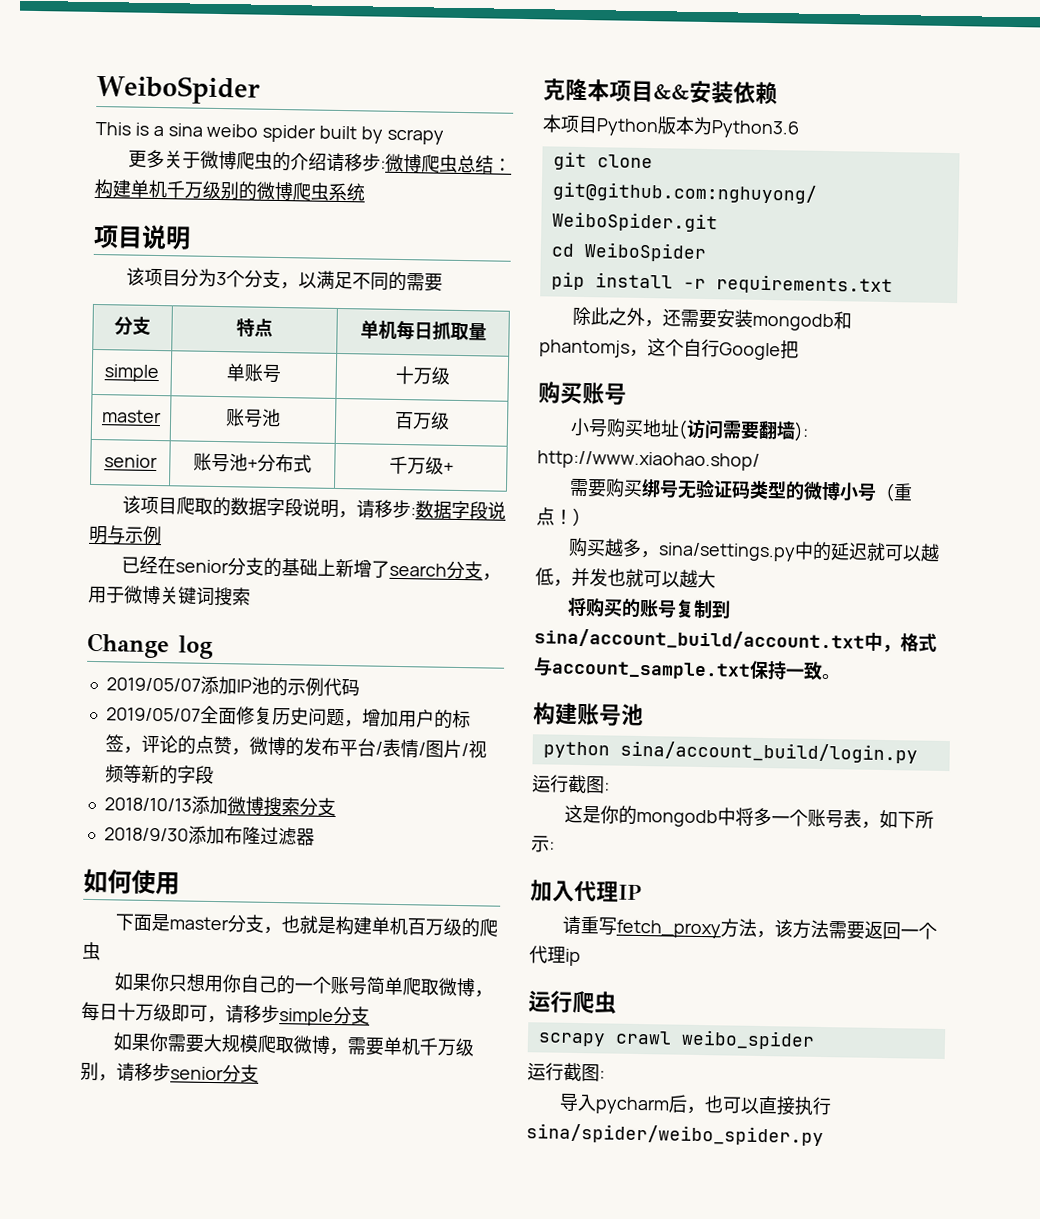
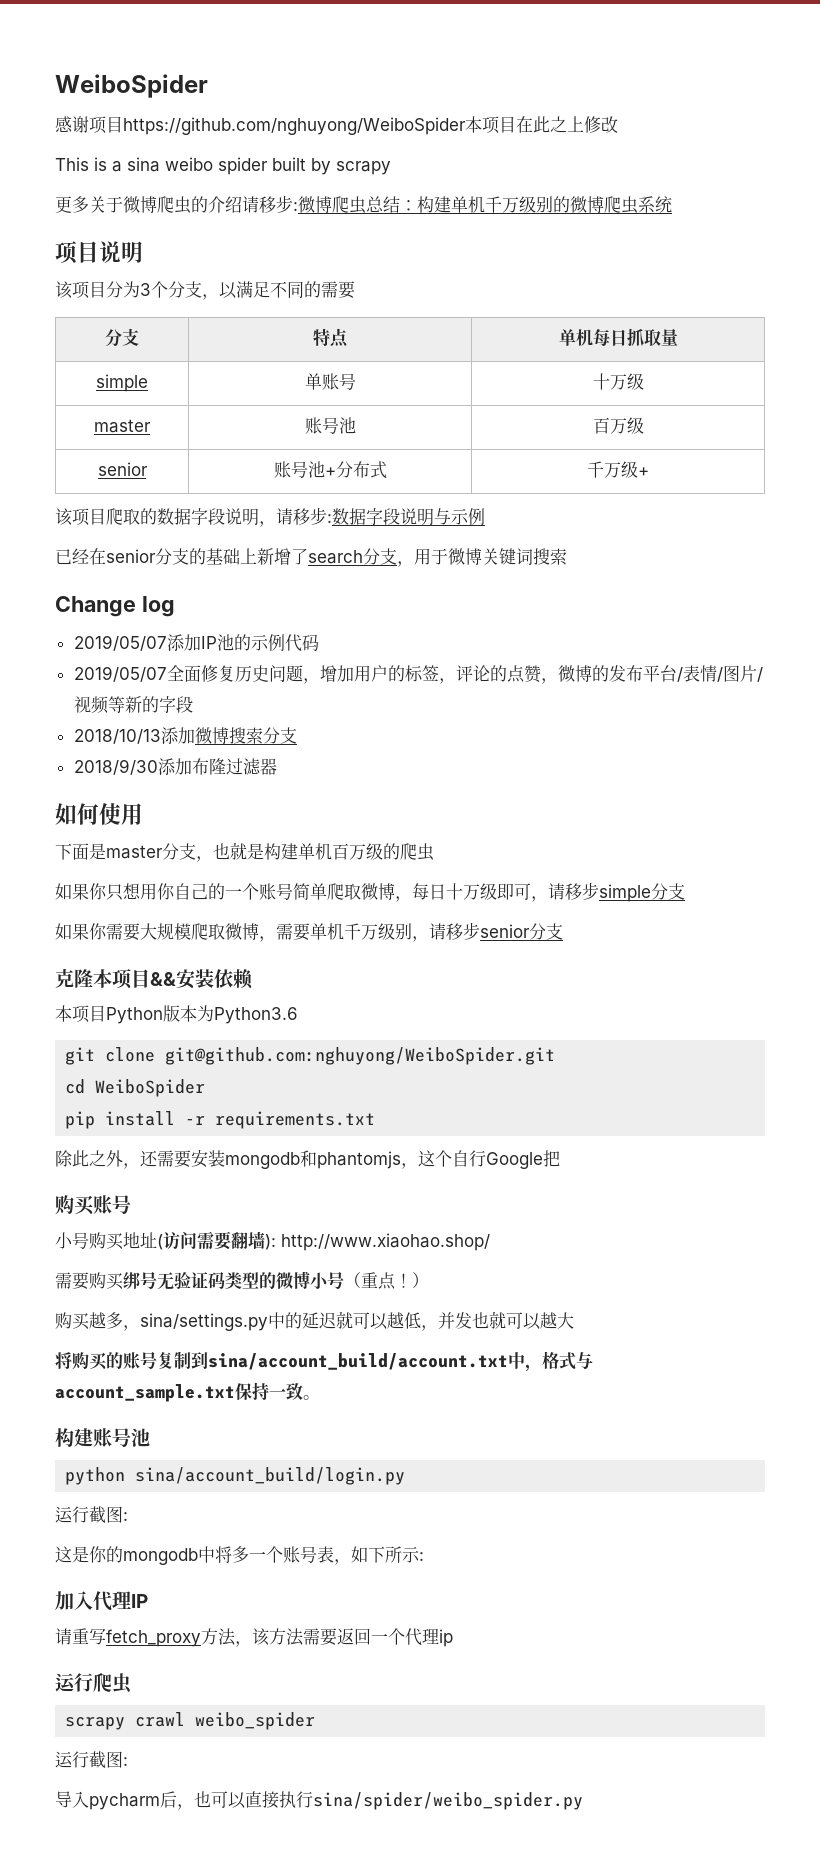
[96,74,260,105] WeiboSpider -> [55,74,208,98] [55,116,618,135] WeiboSpider // 感谢项目https://github.com/nghuyong/WeiboSpider本项目在此之上修改

